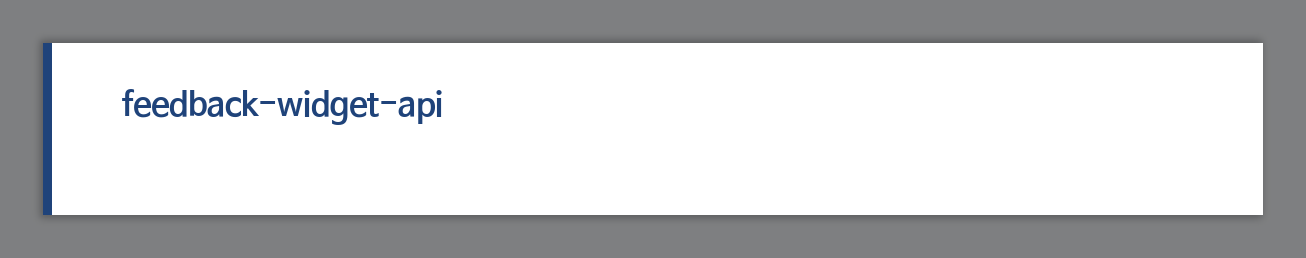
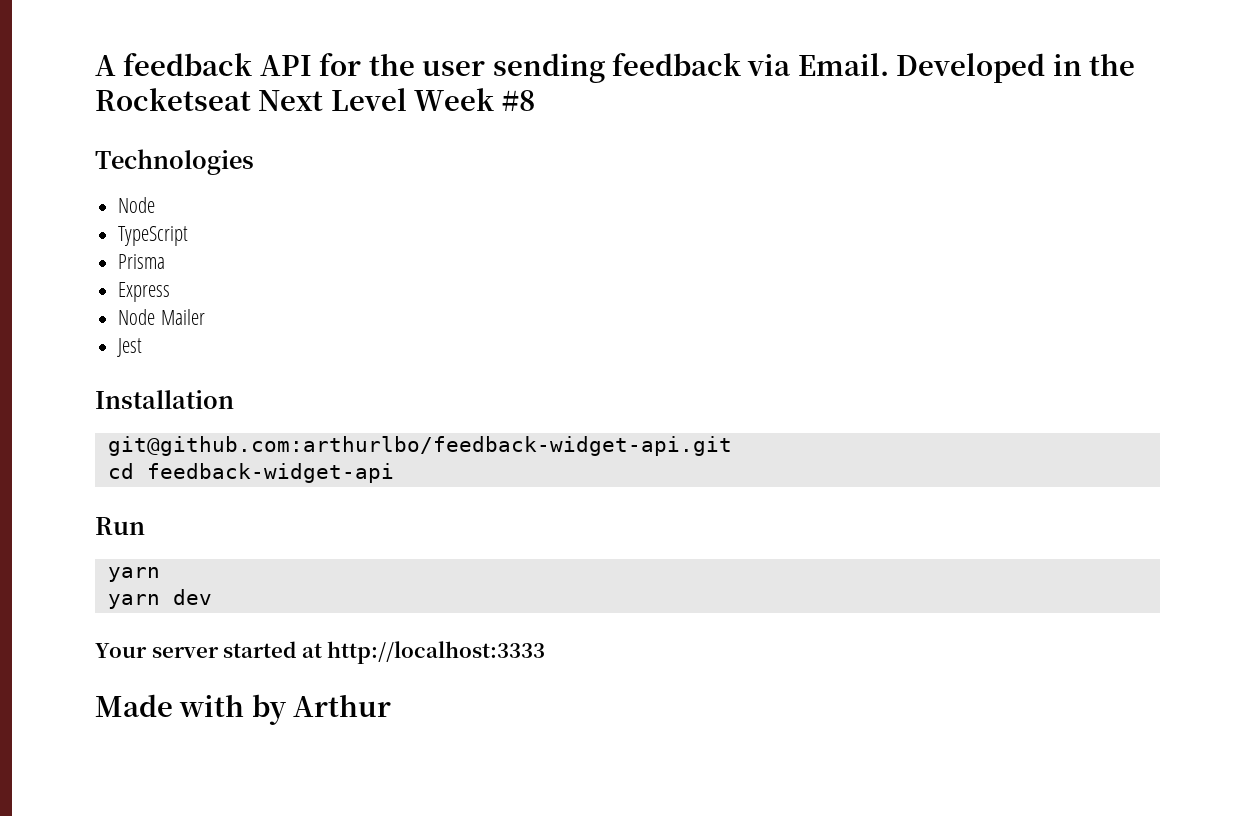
[122,89,443,125] feedback-widget-api -> [95,53,1136,83] [95,88,535,111] [95,149,254,175] [118,197,156,213] [118,226,189,246] [118,254,166,269] [118,282,171,302] [118,309,205,325] [117,338,143,357] [95,390,234,409] [107,436,732,456] [107,463,394,483] [95,517,145,535] [107,567,160,582] [107,589,212,609] [95,641,546,664] [95,694,392,725] A feedback API for the user sending feedback via Email. Developed in the Rocketseat Next Level Week #8 // Technologies // Node // TypeScript // Prisma // Express // Node Mailer // Jest // Installation // git@github.com:arthurlbo/feedback-widget-api.git // cd feedback-widget-api // Run // yarn // yarn dev // Your server started at http://localhost:3333 // Made with by Arthur

